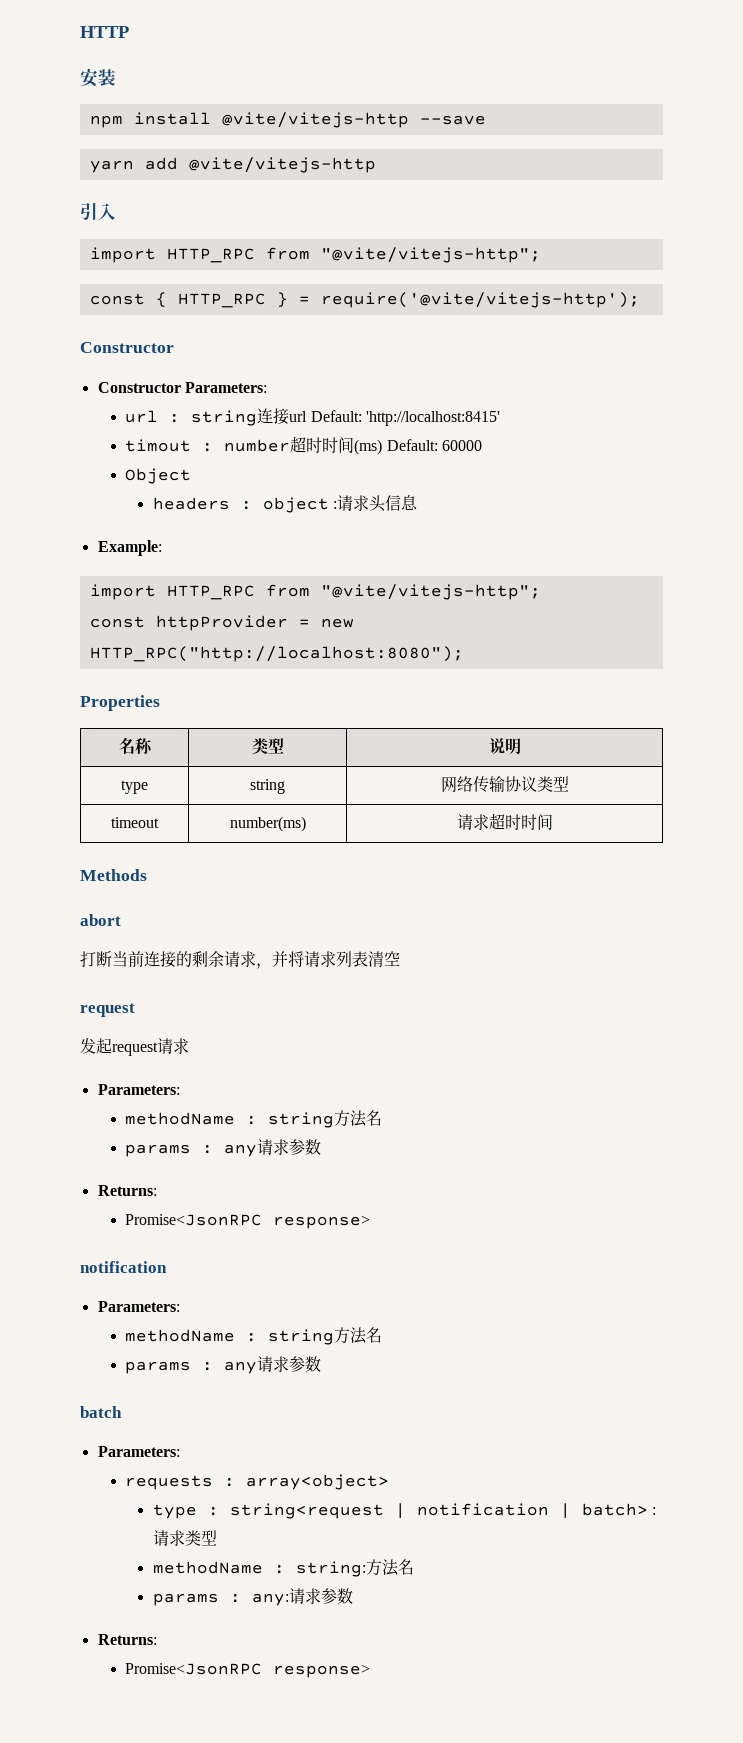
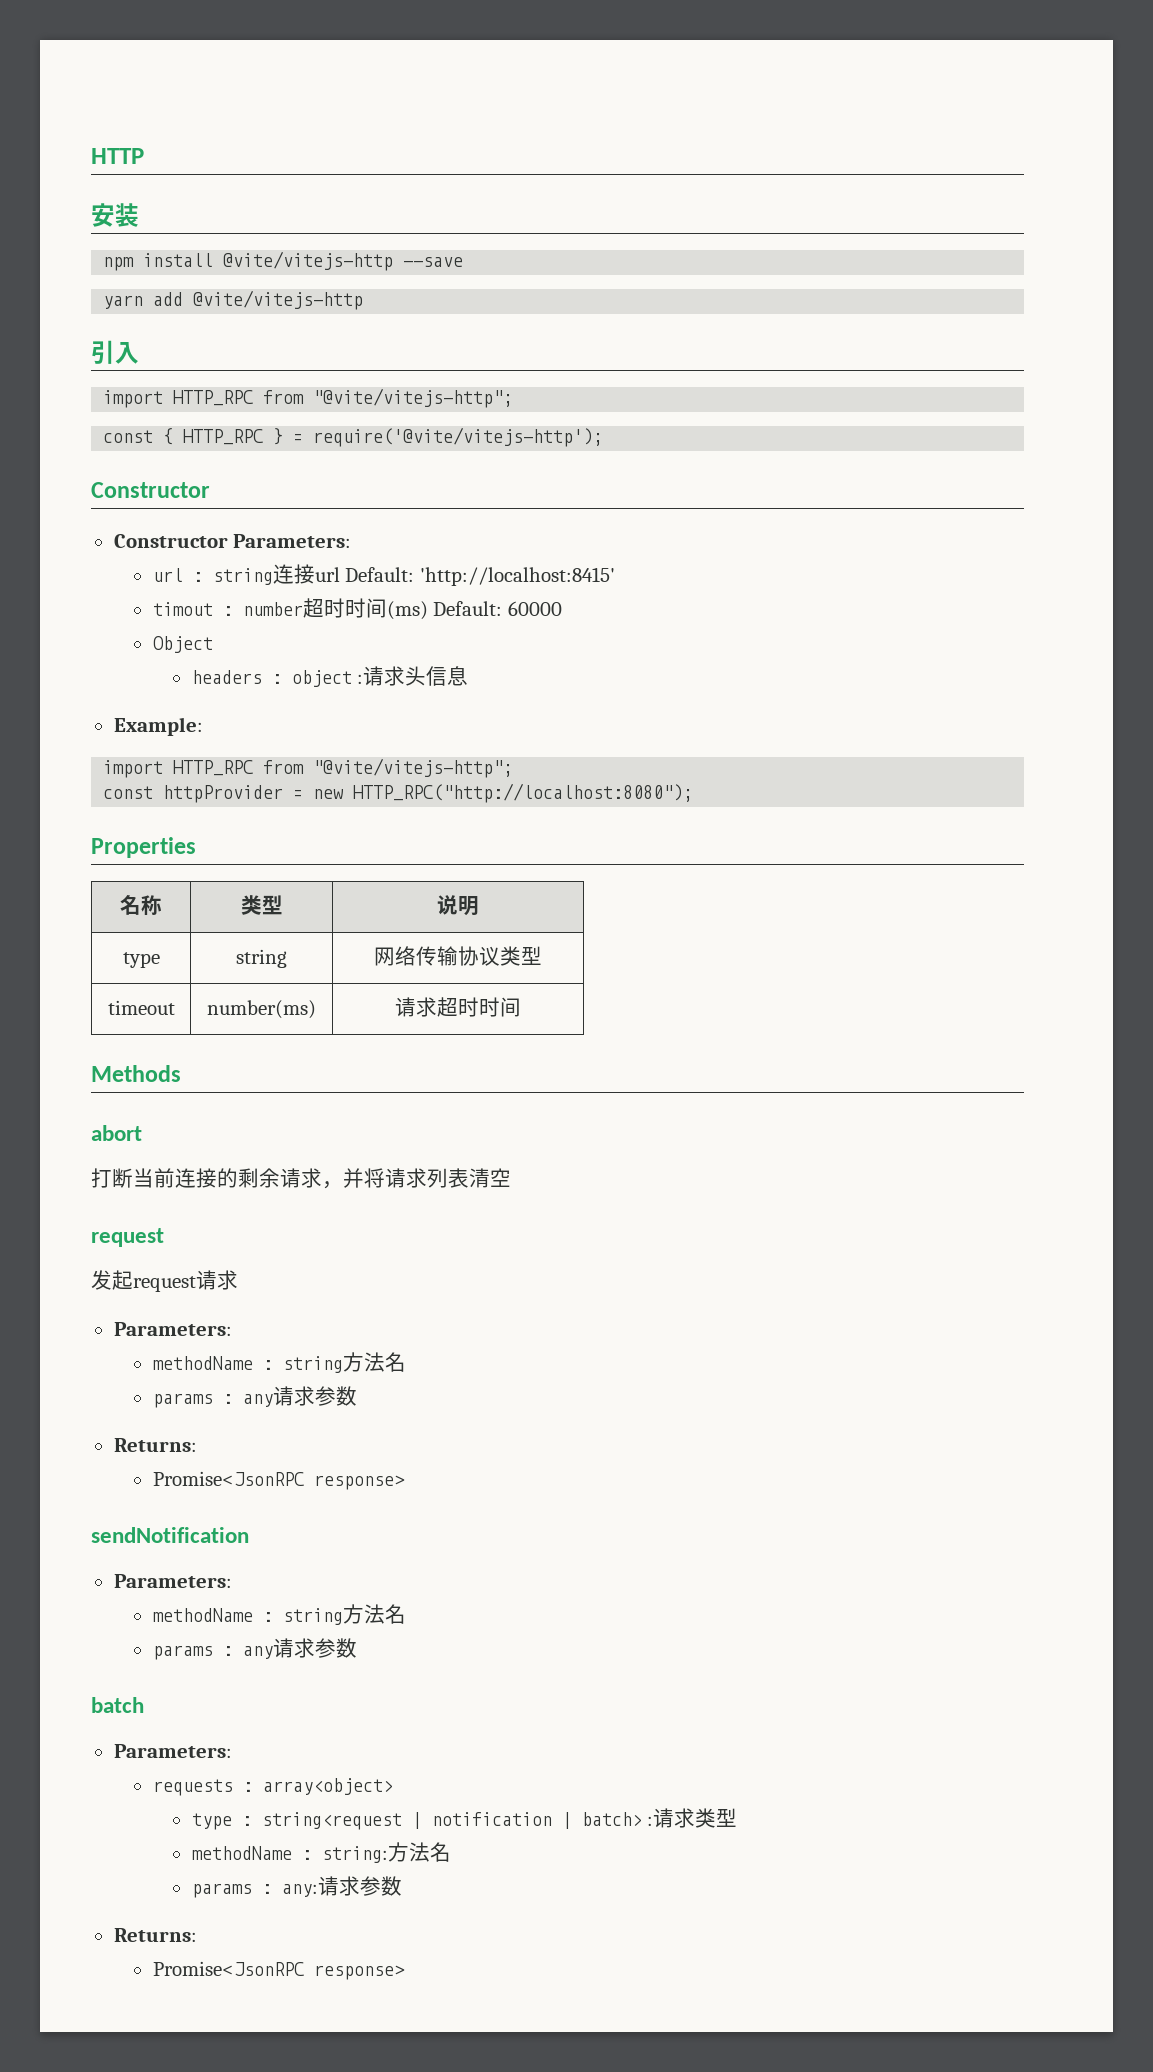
[80,1261,167,1273] notification -> [91,1527,249,1543] sendNotification

